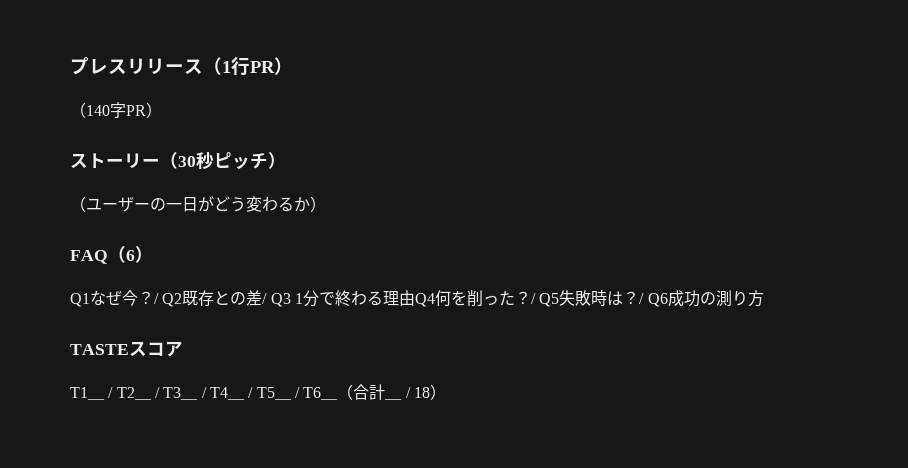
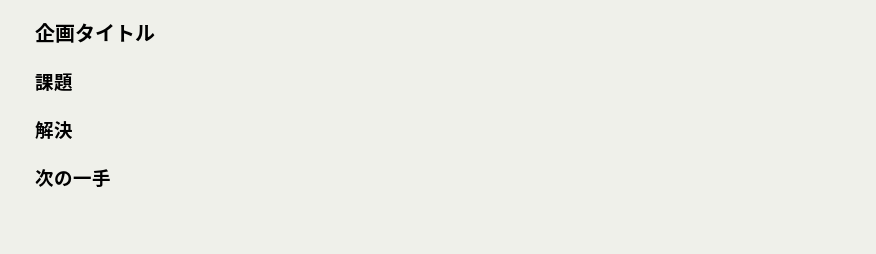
[70,57,293,76] [70,102,162,118] [70,152,286,169] [70,196,326,212] [70,246,153,264] [70,290,764,307] [70,341,183,357] [70,384,403,400] [405,384,446,400] プレスリリース（1行PR） // （140字PR） // ストーリー（30秒ピッチ） // （ユーザーの一日がどう変わるか） // FAQ（6） // Q1なぜ今？/ Q2既存との差/ Q3 1分で終わる理由Q4何を削った？/ Q5失敗時は？/ Q6成功の測り方 // TASTEスコア // T1__ / T2__ / T3__ / T4__ / T5__ / T6__（合計__ / 18） -> [35,23,155,43] [35,73,73,92] [35,121,73,140] [35,169,111,188] 企画タイトル // 課題 // 解決 // 次の一手

